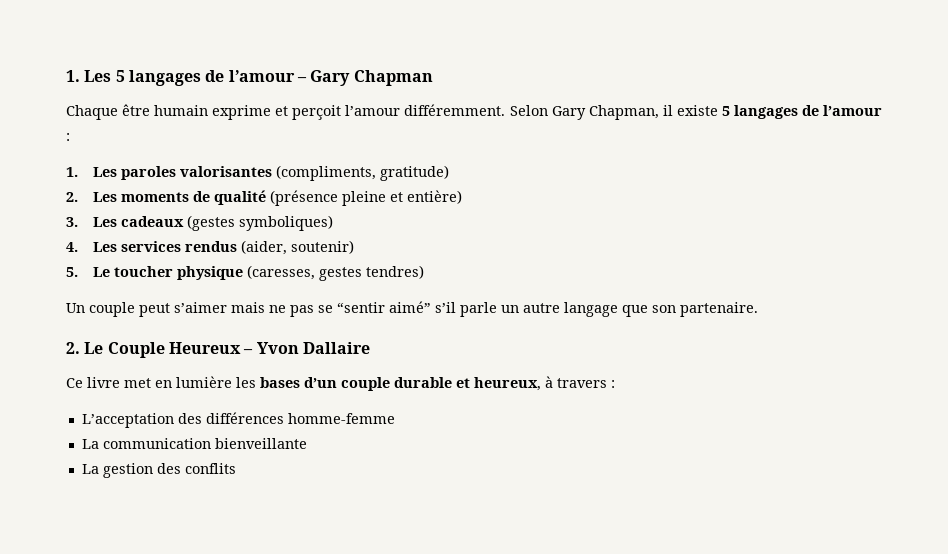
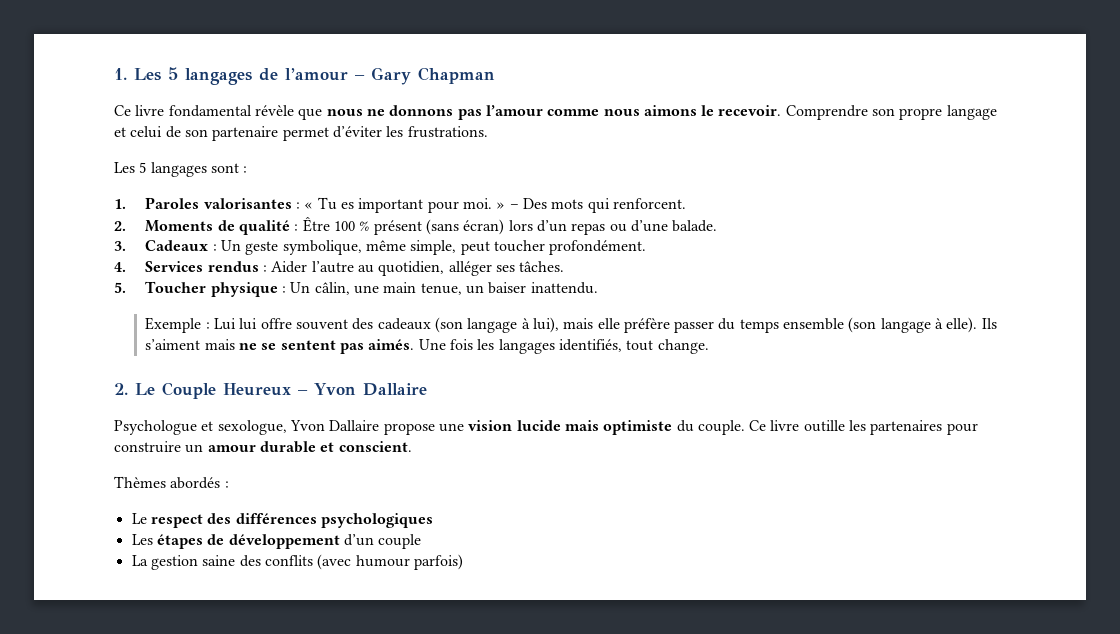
[66,104,882,120] [66,133,70,141] [66,165,449,181] [66,190,462,206] [66,215,333,231] [66,240,354,255] [66,265,424,281] [66,301,758,317] Chaque être humain exprime et perçoit l’amour différemment. Selon Gary Chapman, il existe 5 langages de l’amour : // 1. Les paroles valorisantes (compliments, gratitude) // 2. Les moments de qualité (présence pleine et entière) // 3. Les cadeaux (gestes symboliques) // 4. Les services rendus (aider, soutenir) // 5. Le toucher physique (caresses, gestes tendres) // Un couple peut s’aimer mais ne pas se “sentir aimé” s’il parle un autre langage que son partenaire. -> [114,105,997,120] [114,126,488,141] [114,162,248,177] [114,197,686,213] [114,216,718,235] [114,240,647,255] [114,261,565,276] [114,281,598,297] [145,317,997,333] [145,339,709,354] Ce livre fondamental révèle que nous ne donnons pas l’amour comme nous aimons le recevoir. Comprendre son propre langage et celui de son partenaire permet d’éviter les frustrations. // Les 5 langages sont : // 1. Paroles valorisantes : « Tu es important pour moi. » – Des mots qui renforcent. // 2. Moments de qualité : Être 100 % présent (sans écran) lors d’un repas ou d’une balade. // 3. Cadeaux : Un geste symbolique, même simple, peut toucher profondément. // 4. Services rendus : Aider l’autre au quotidien, alléger ses tâches. // 5. Toucher physique : Un câlin, une main tenue, un baiser inattendu. // Exemple : Lui lui offre souvent des cadeaux (son langage à lui), mais elle préfère passer du temps ensemble (son langage à elle). Ils s’aiment mais ne se sentent pas aimés. Une fois les langages identifiés, tout change.
[66,376,615,391] [81,412,395,428] [81,438,307,449] Ce livre met en lumière les bases d’un couple durable et heureux, à travers : // L’acceptation des différences homme-femme // La communication bienveillante -> [114,420,978,435] [114,441,412,453] [114,476,229,489] [131,513,433,528] [131,534,422,549] Psychologue et sexologue, Yvon Dallaire propose une vision lucide mais optimiste du couple. Ce livre outille les partenaires pour construire un amour durable et conscient. // Thèmes abordés : // Le respect des différences psychologiques // Les étapes de développement d’un couple
(153, 470) none -> [202,555,236,566] saine
(236, 468) none -> [317,554,463,570] (avec humour parfois)

